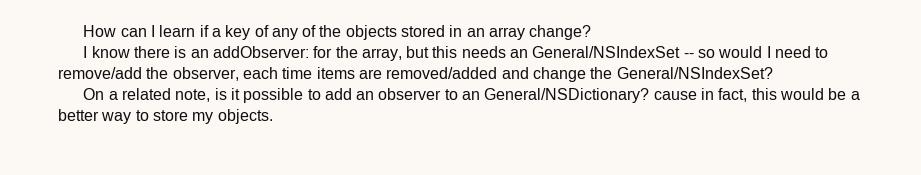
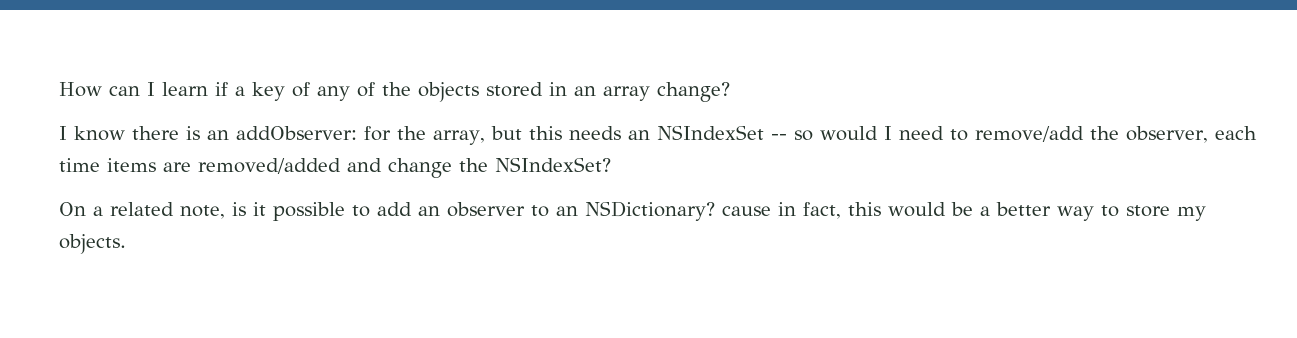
[532,46,681,58] General/NSIndexSet -> [656,125,764,140] NSIndexSet
[616,67,773,79] General/NSIndexSet? -> [495,157,611,172] NSIndexSet?
[484,88,650,103] General/NSDictionary? -> [585,201,715,221] NSDictionary?

